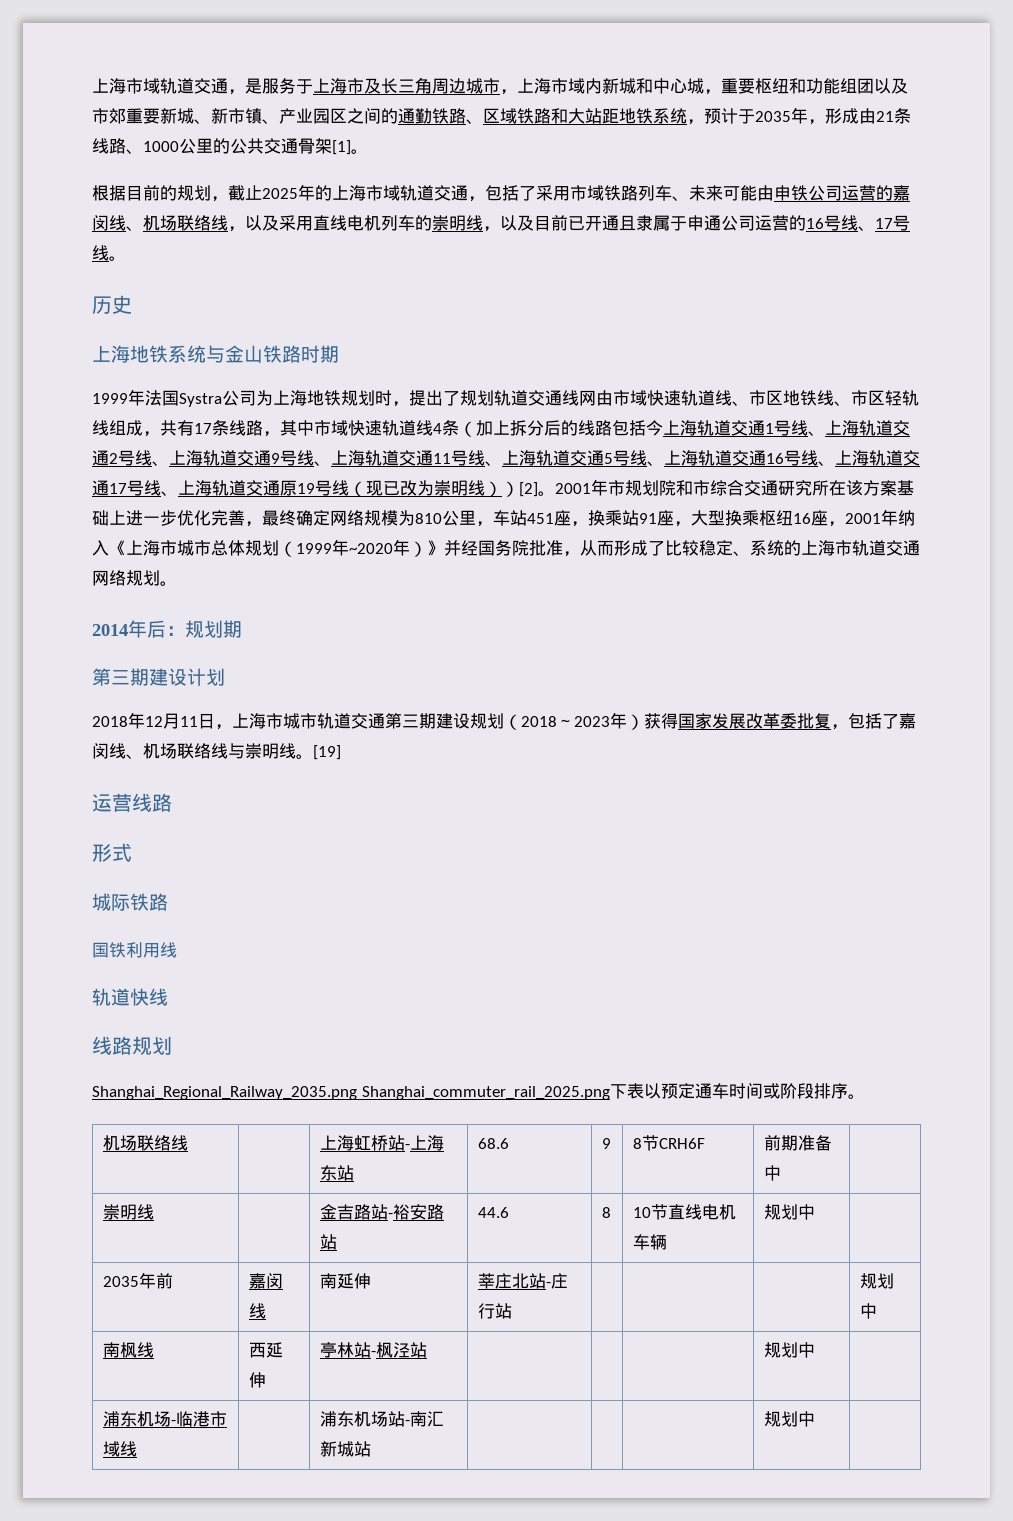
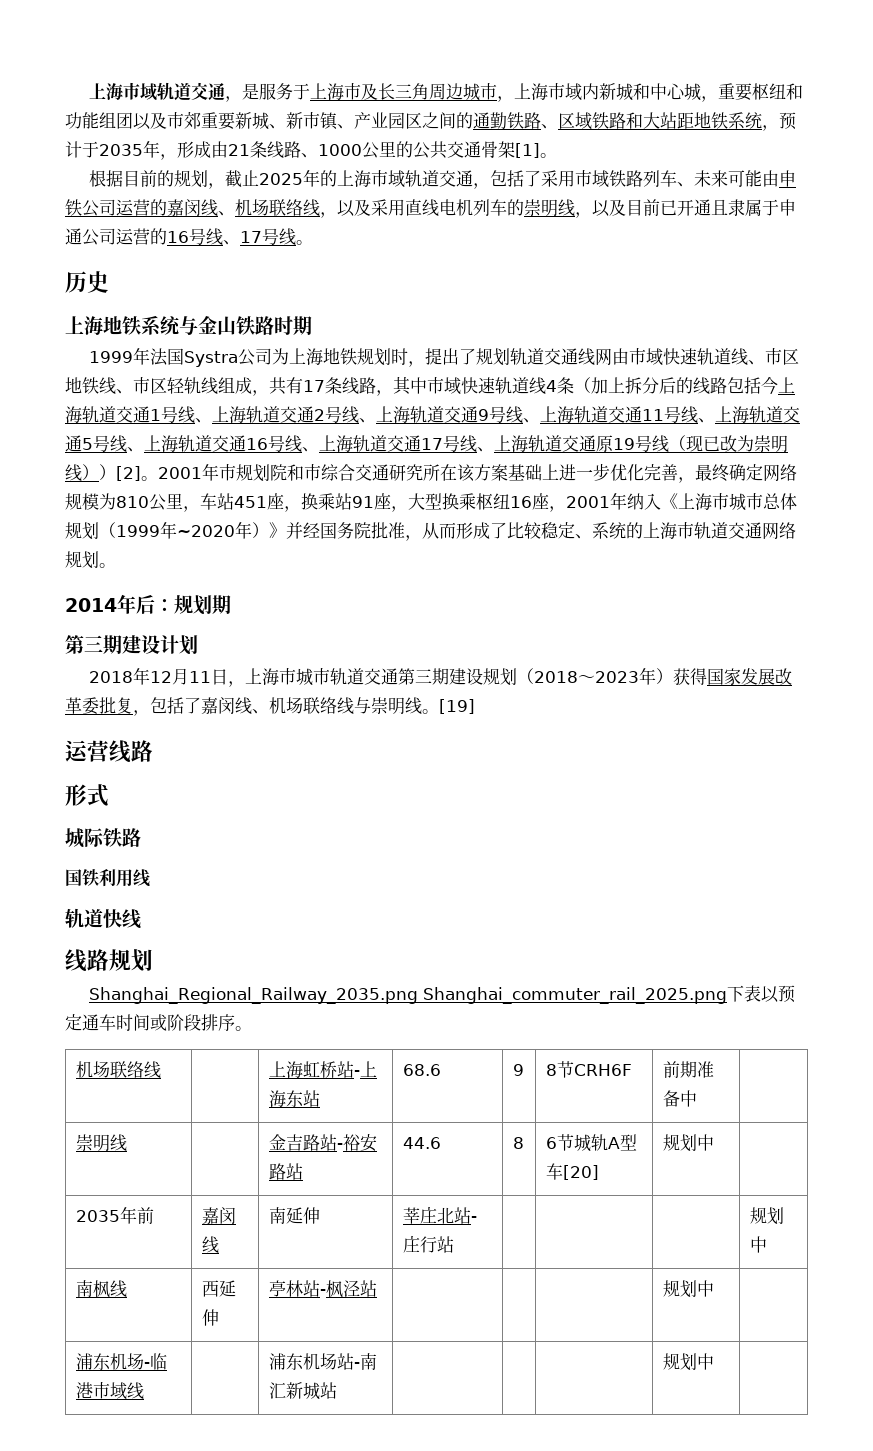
[632,1204,736,1220] [632,1234,667,1250] 10节直线电机车辆 -> [545,1134,637,1152] [545,1163,599,1180] 6节城轨A型车[20]

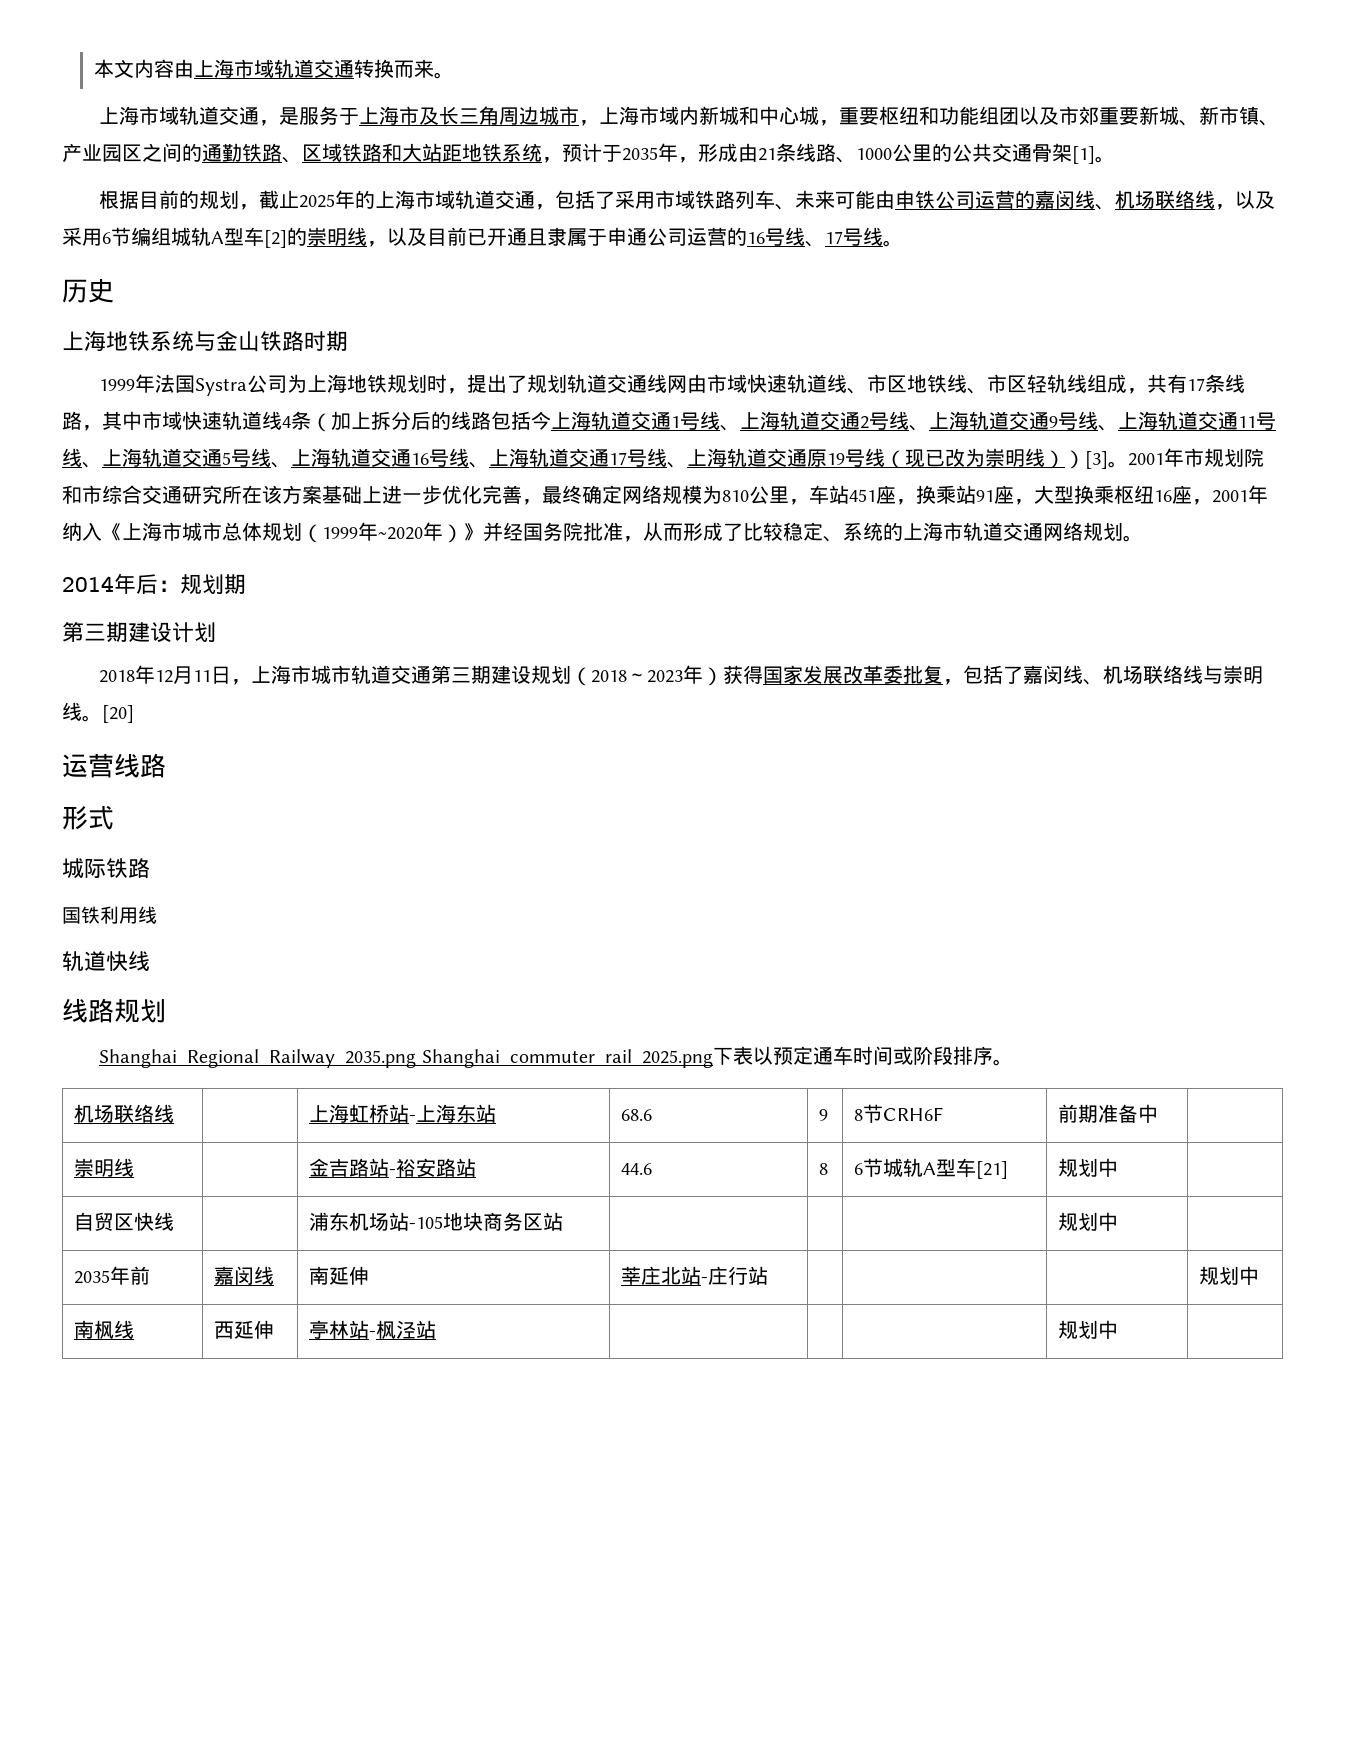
(88, 91) none -> [94,59,455,79] 本文内容由上海市域轨道交通转换而来。 //
[405,199,507,217] 直线电机列车 -> [102,227,287,248] 6节编组城轨A型车[2]
[116,466,141,481] [2] -> [1085,451,1108,469] [3]
[439,699,475,714] [19] -> [102,705,134,723] [20]
[562,1165,599,1180] [20] -> [976,1161,1009,1179] [1058,1158,1119,1177] [74,1212,175,1231] [309,1212,564,1231] [21] | 规划中 | // 自贸区快线 | | 浦东机场站-105地块商务区站 | | |
[75,1353,167,1370] [75,1382,144,1400] [268,1353,377,1370] [268,1382,337,1400] [662,1353,714,1371] // 浦东机场-临港市域线 | | 浦东机场站-南汇新城站 | | | | 规划中 | -> (1119, 1329) none

